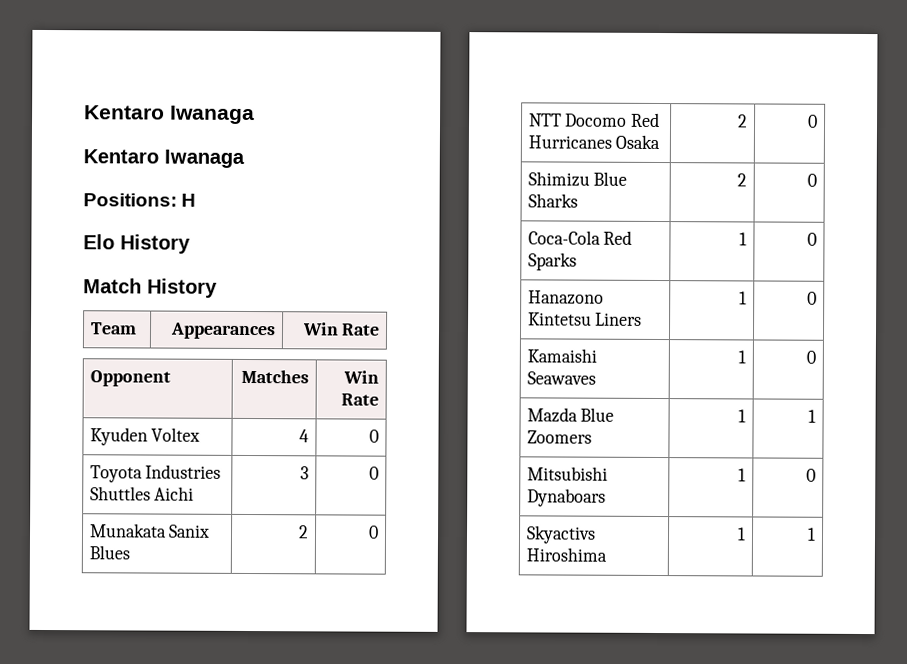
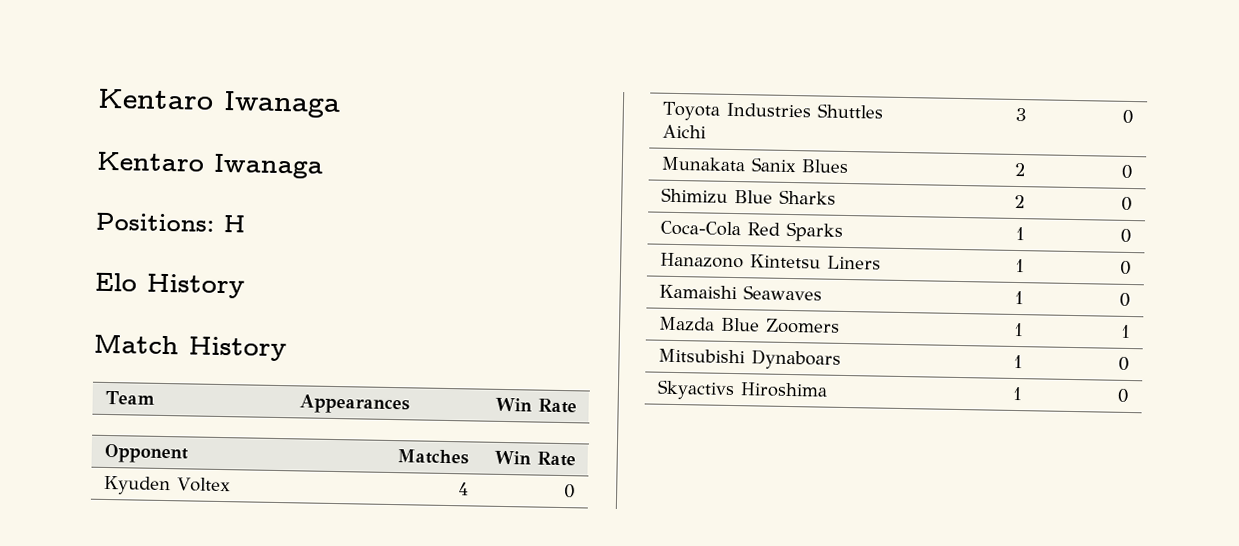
[528,112,661,128] [527,134,661,150] [738,114,749,128] [808,114,819,128] // NTT Docomo Red Hurricanes Osaka | 2 | 0 -> (1133, 172) none
[807,527,817,541] 1 -> [1116,388,1130,403] 0

